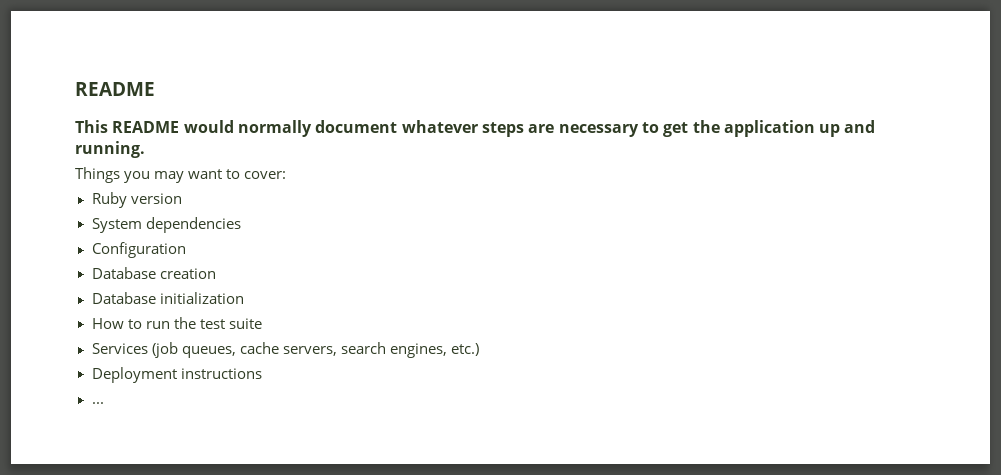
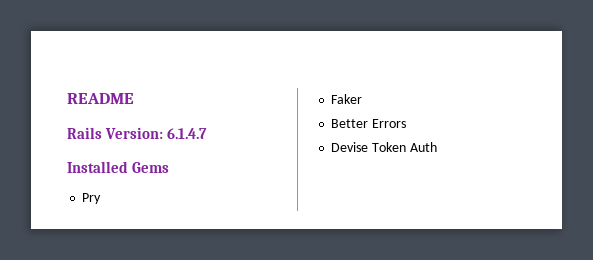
[75,120,876,137] [75,141,145,158] [75,167,287,183] [91,192,182,208] [91,217,241,233] [91,242,186,258] [91,267,216,279] [91,292,244,304] [91,317,262,329] [91,342,479,358] [91,367,262,383] [91,402,104,404] This README would normally document whatever steps are necessary to get the application up and running. // Things you may want to cover: // Ruby version // System dependencies // Configuration // Database creation // Database initialization // How to run the test suite // Services (job queues, cache servers, search engines, etc.) // Deployment instructions // ... -> [67,127,207,139] [67,161,169,173] [82,193,102,204] [331,94,363,104] [331,119,407,128] [331,142,437,152] Rails Version: 6.1.4.7 // Installed Gems // Pry // Faker // Better Errors // Devise Token Auth

